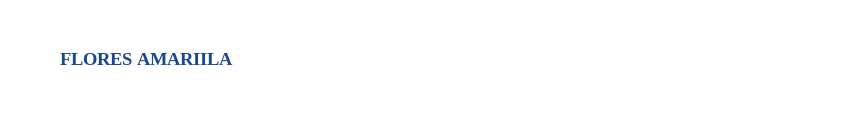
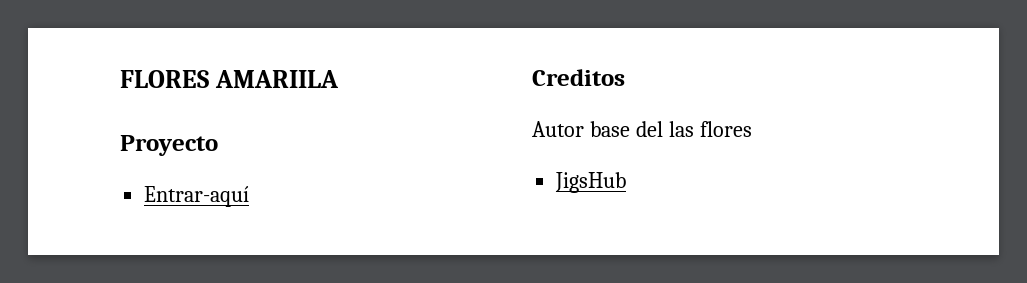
(233, 59) none -> [120,135,218,156] [144,186,250,207] [532,69,625,86] [532,121,752,137] [555,172,627,193] // Proyecto // Entrar-aquí // Creditos // Autor base del las flores // JigsHub

